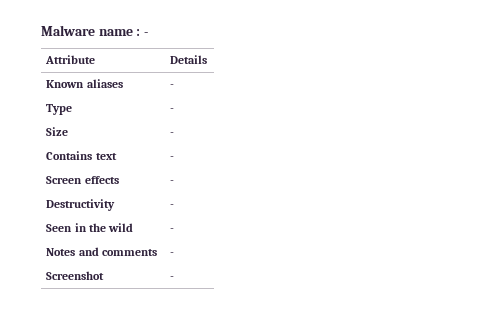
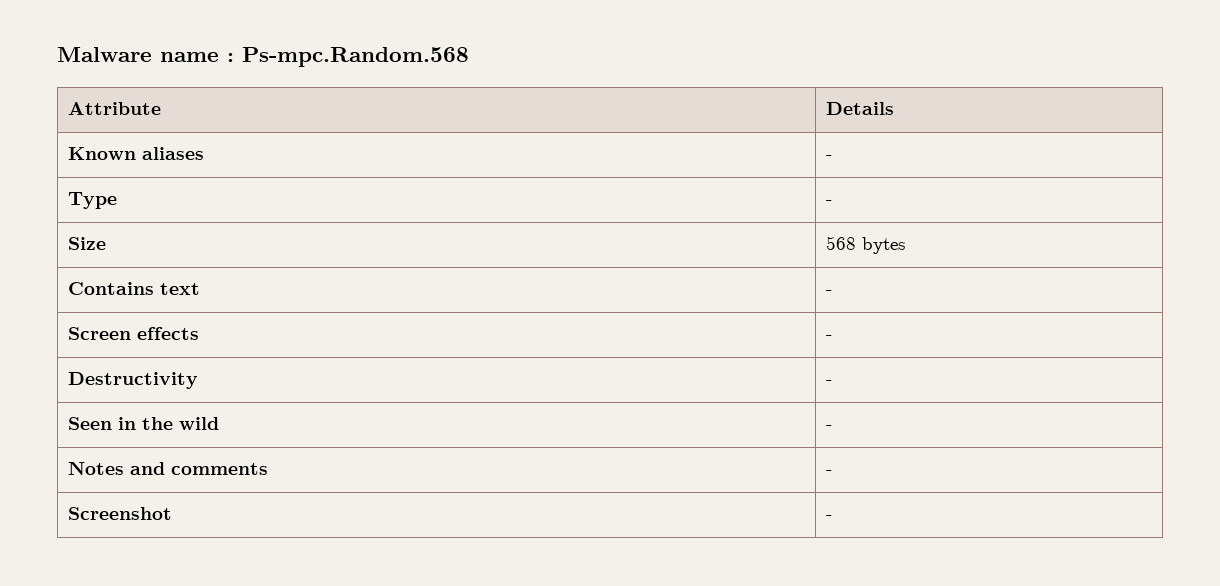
[143,32,148,36] - -> [242,47,469,67] Ps-mpc.Random.568
[170,132,175,136] - -> [825,236,905,254] 568 bytes

